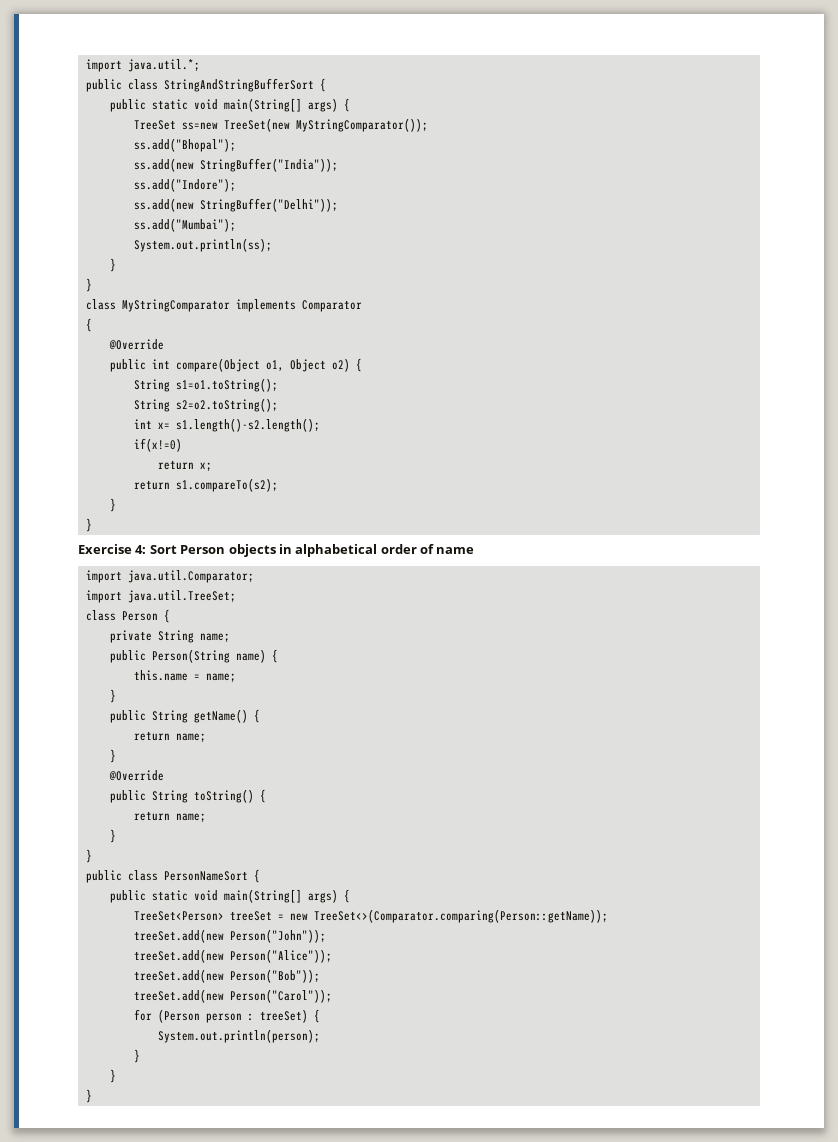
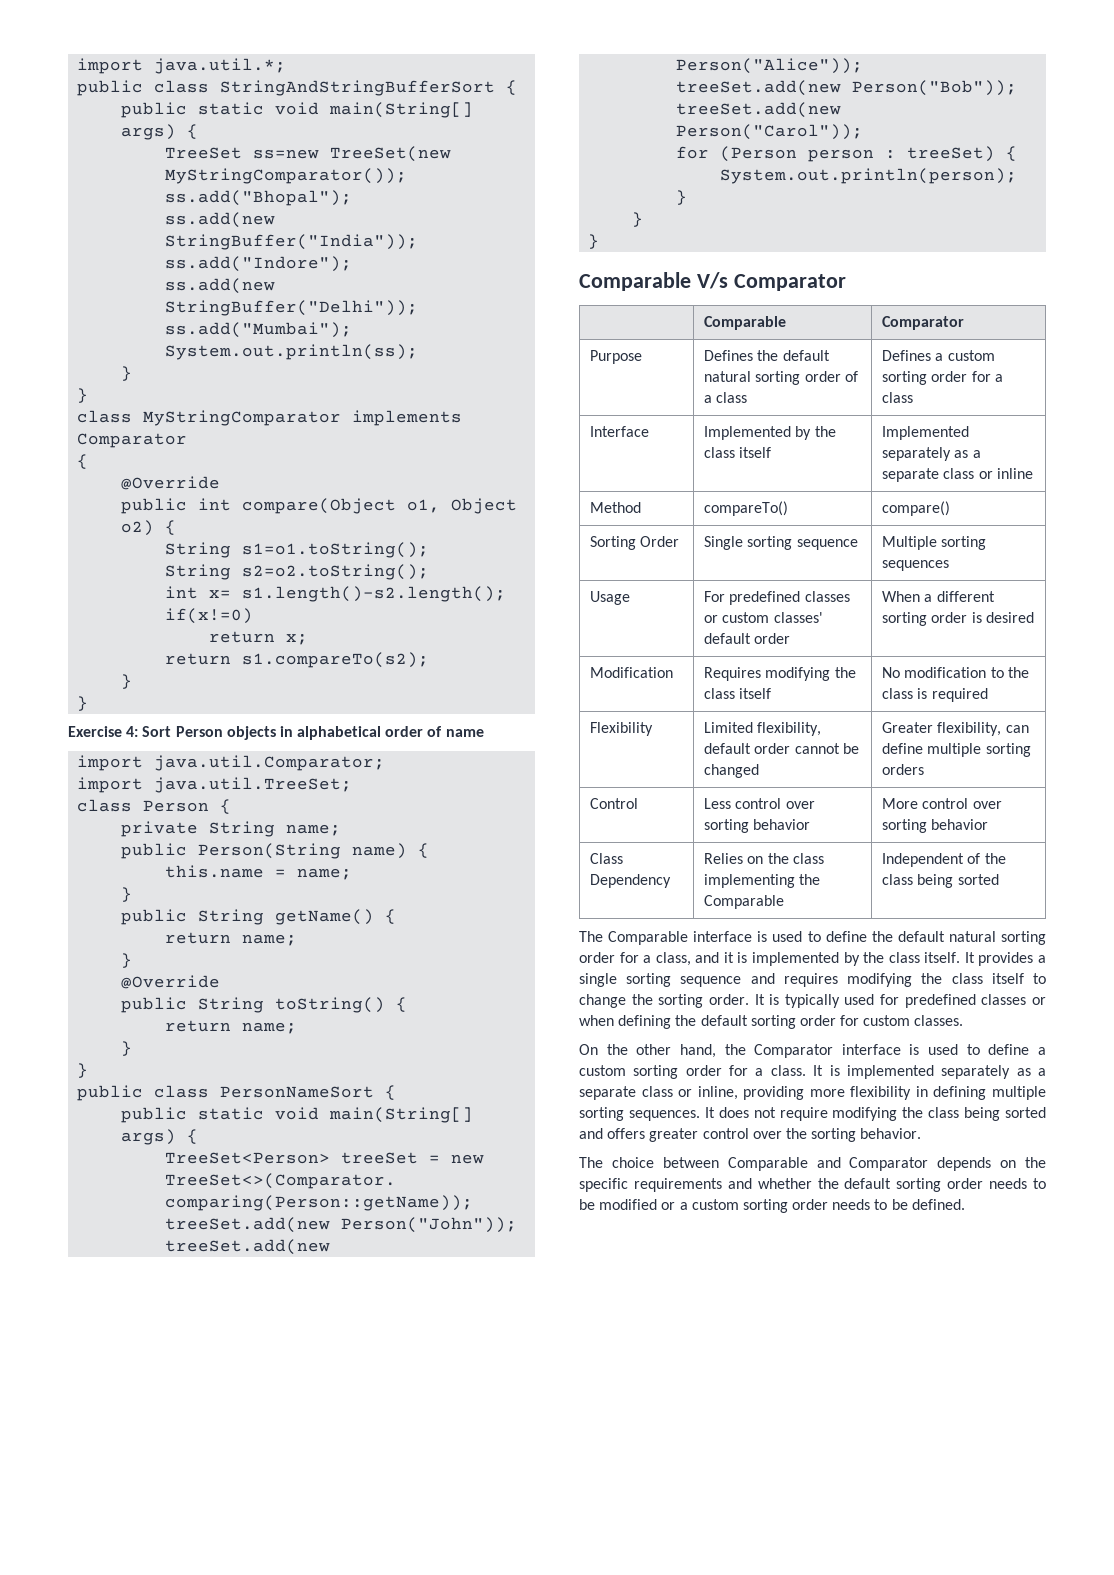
(92, 1096) none -> [579,272,846,291] [704,316,787,330] [882,316,965,330] [590,350,643,364] [704,350,830,361] [704,371,858,385] [704,392,748,403] [882,350,995,361] [882,371,1003,385] [882,392,914,403] [590,426,650,437] [704,426,836,440] [704,447,772,458] [882,426,970,440] [882,447,981,461] [882,468,1033,482] [590,502,642,513] [704,501,789,516] [882,501,951,516] [590,536,680,550] [704,536,858,550] [882,536,987,550] [882,560,950,571] [590,591,631,605] [704,591,850,605] [704,612,823,623] [704,633,791,644] [882,591,995,602] [882,612,1034,626] [590,667,674,678] [704,667,856,681] [704,688,772,699] [882,667,1029,678] [882,688,988,702] [590,722,654,736] [704,722,822,736] [704,743,859,754] [704,764,760,778] [882,722,1029,736] [882,743,1031,757] [882,764,925,775] [590,798,639,809] [704,798,815,809] [704,819,811,833] [882,798,1002,809] [882,819,989,833] [590,853,624,864] [590,874,672,888] [704,853,824,864] [704,874,821,888] [704,895,785,909] [882,853,1006,867] [882,874,999,888] [579,931,1046,945] [579,952,1046,966] [579,973,1046,987] [579,994,1046,1008] [579,1015,964,1029] [579,1044,1046,1058] [579,1065,1046,1079] [579,1086,1046,1100] [579,1107,1046,1121] [579,1128,922,1142] [579,1157,1046,1171] [579,1178,1046,1192] [579,1199,965,1213] // Comparable V/s Comparator // | Comparable | Comparator // Purpose | Defines the default natural sorting order of a class | Defines a custom sorting order for a class // Interface | Implemented by the class itself | Implemented separately as a separate class or inline // Method | compareTo() | compare() // Sorting Order | Single sorting sequence | Multiple sorting sequences // Usage | For predefined classes or custom classes' default order | When a different sorting order is desired // Modification | Requires modifying the class itself | No modification to the class is required // Flexibility | Limited flexibility, default order cannot be changed | Greater flexibility, can define multiple sorting orders // Control | Less control over sorting behavior | More control over sorting behavior // Class Dependency | Relies on the class implementing the Comparable | Independent of the class being sorted // The Comparable interface is used to define the default natural sorting order for a class, and it is implemented by the class itself. It provides a single sorting sequence and requires modifying the class itself to change the sorting order. It is typically used for predefined classes or when defining the default sorting order for custom classes. // On the other hand, the Comparator interface is used to define a custom sorting order for a class. It is implemented separately as a separate class or inline, providing more flexibility in defining multiple sorting sequences. It does not require modifying the class being sorted and offers greater control over the sorting behavior. // The choice between Comparable and Comparator depends on the specific requirements and whether the default sorting order needs to be modified or a custom sorting order needs to be defined.

